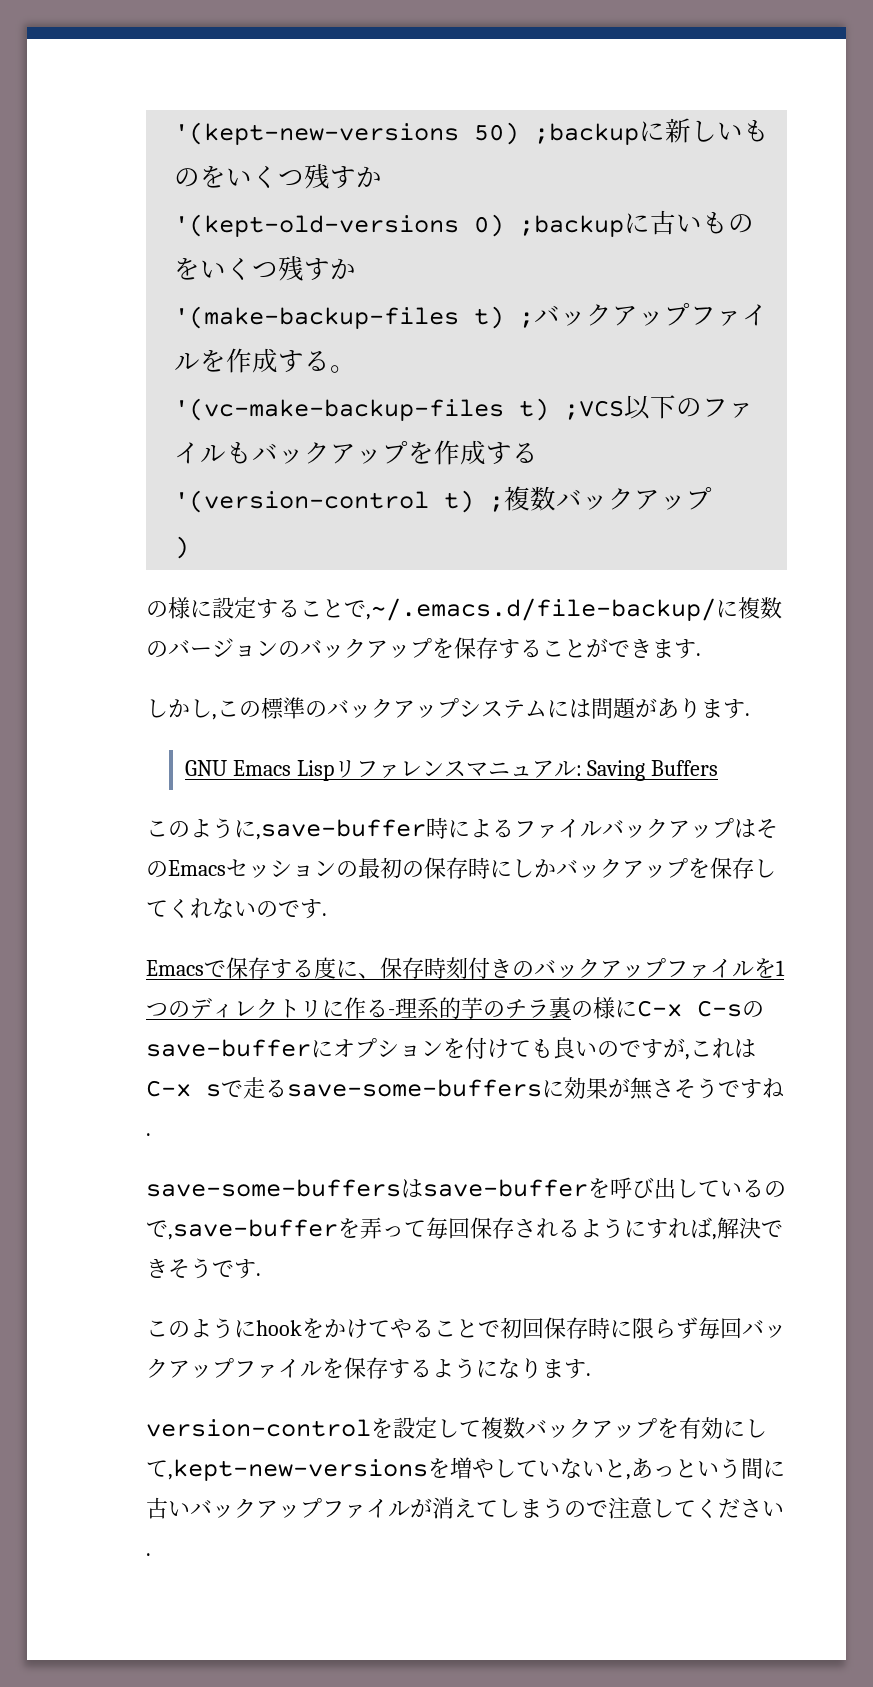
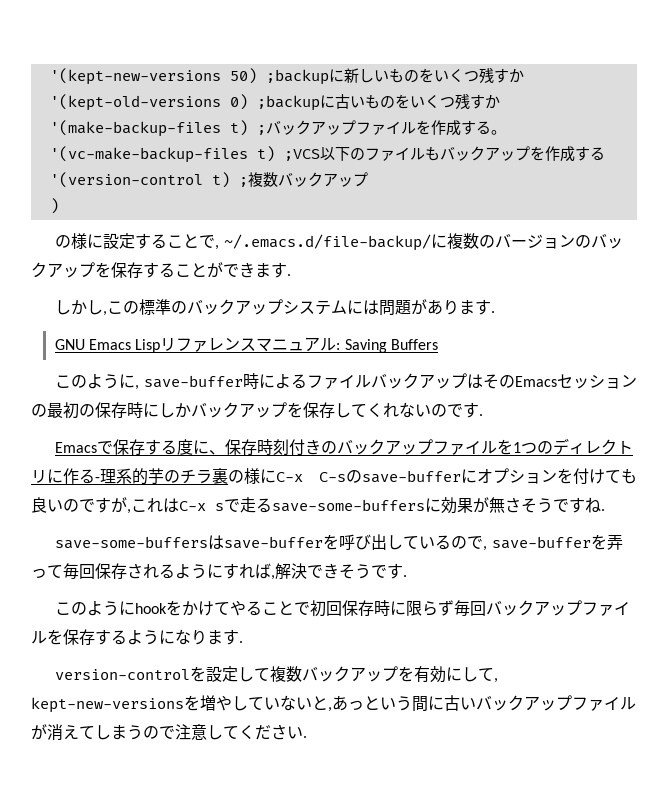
[366,598,716,621] ,~/.emacs.d/file-backup/ -> [215,234,431,251] , ~/.emacs.d/file-backup/
[256,819,426,840] ,save-buffer -> [135,375,244,390] , save-buffer
[168,1219,338,1240] ,save-buffer -> [483,536,591,551] , save-buffer
[168,1459,428,1481] ,kept-new-versions -> [494,678,499,683] [31,697,184,713] , kept-new-versions

